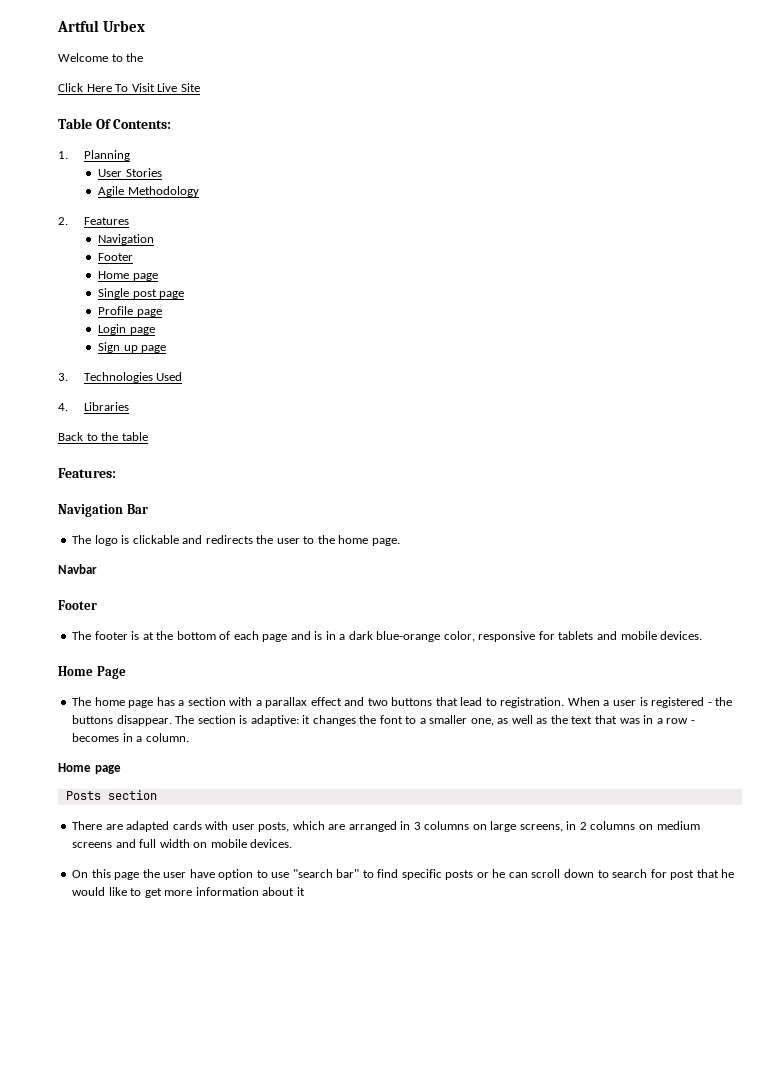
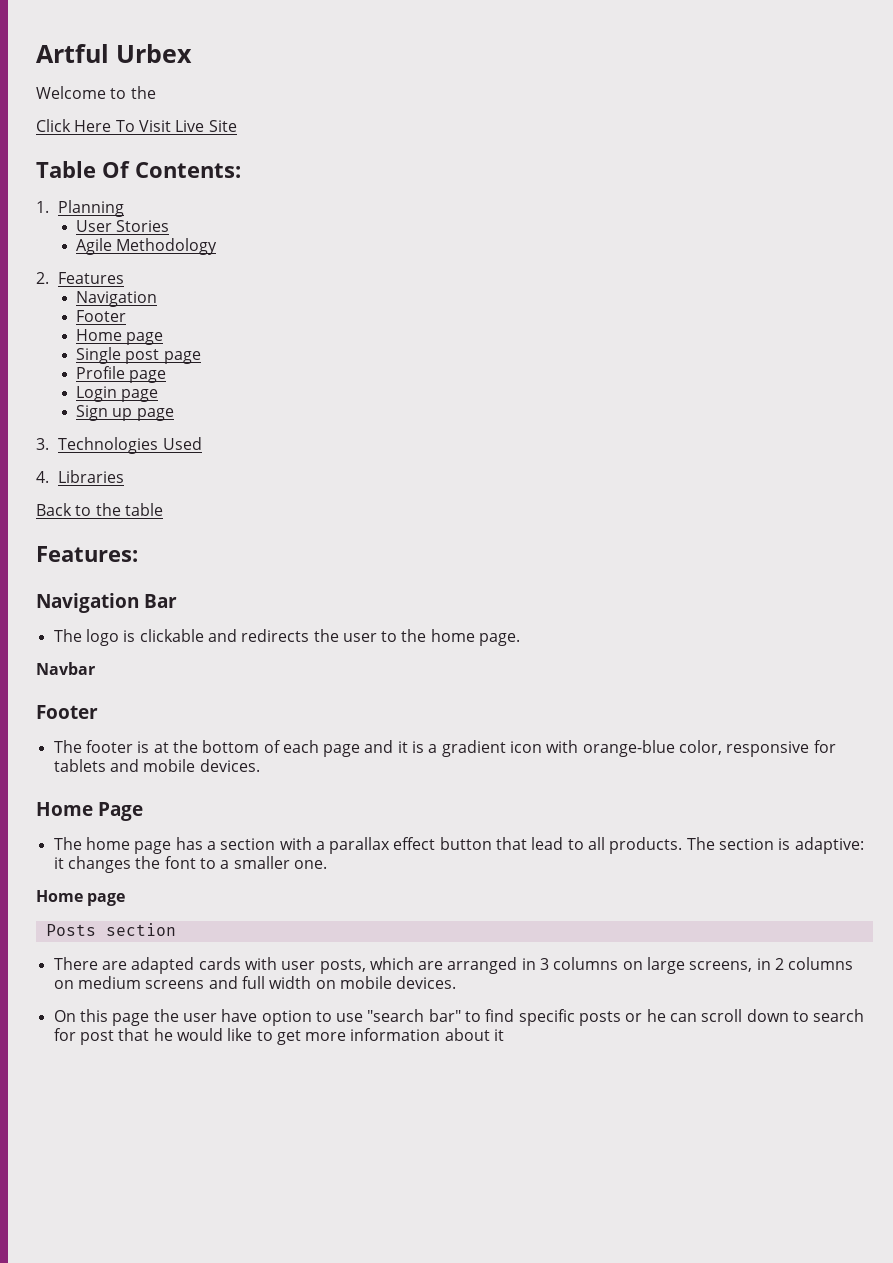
[314,631,441,642] is in a dark blue-orange -> [397,740,675,757] it is a gradient icon with orange-blue
[344,697,733,708] [72,715,172,726] and two buttons that lead to registration. When a user is registered - the buttons disappear. -> [439,837,683,854] button that lead to all products.
[470,715,695,726] [72,733,189,742] one, as well as the text that was in a row - becomes in a column. -> [293,860,327,869] one.

